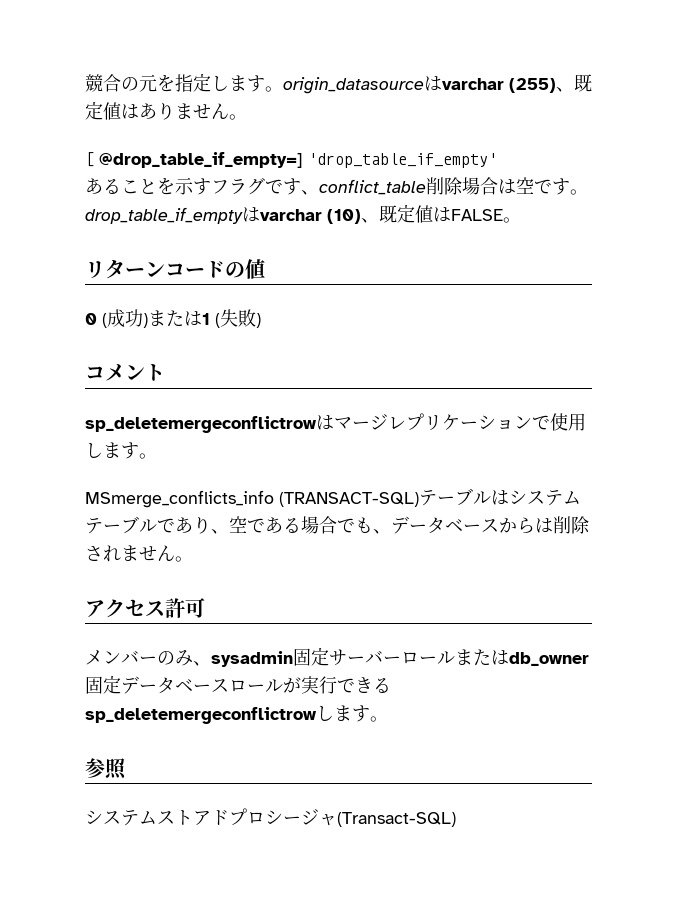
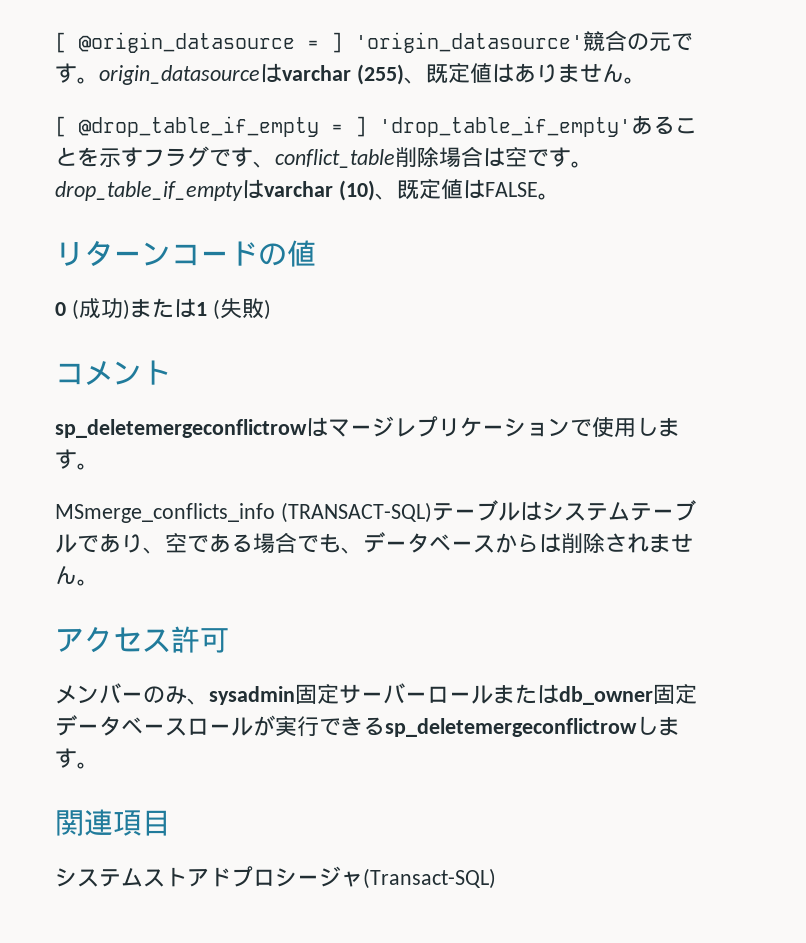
[85,73,247,92] 競合の元を指定しま -> [55,30,693,53] [ @origin_datasource = ] 'origin_datasource'競合の元で
[99,152,303,168] @drop_table_if_empty=] -> [79,116,367,137] @drop_table_if_empty = ]
(497, 160) // -> (631, 126) none
[85,758,127,780] 参照 -> [55,809,171,836] 関連項目

